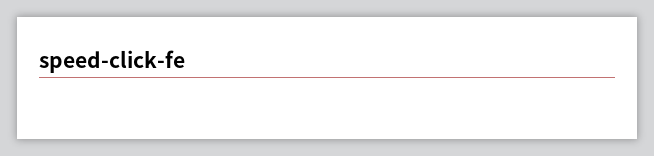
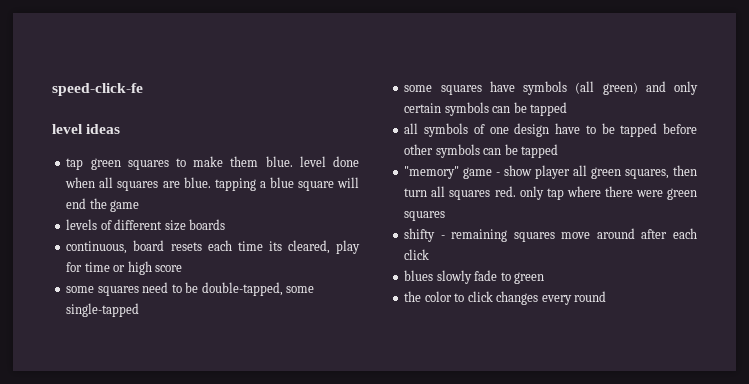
(185, 61) none -> [52,124,121,134] [66,156,359,170] [65,177,359,191] [66,198,140,212] [66,219,226,231] [66,240,360,254] [66,261,183,275] [66,282,315,296] [66,303,140,317] [404,81,698,95] [404,102,568,116] [404,123,697,137] [404,144,559,158] [404,165,697,179] [404,186,697,200] [404,211,446,221] [404,228,697,242] [404,249,430,260] [404,270,545,284] [404,291,607,305] // level ideas // tap green squares to make them blue. level done when all squares are blue. tapping a blue square will end the game // levels of different size boards // continuous, board resets each time its cleared, play for time or high score // some squares need to be double-tapped, some single-tapped // some squares have symbols (all green) and only certain symbols can be tapped // all symbols of one design have to be tapped before other symbols can be tapped // "memory" game - show player all green squares, then turn all squares red. only tap where there were green squares // shifty - remaining squares move around after each click // blues slowly fade to green // the color to click changes every round

